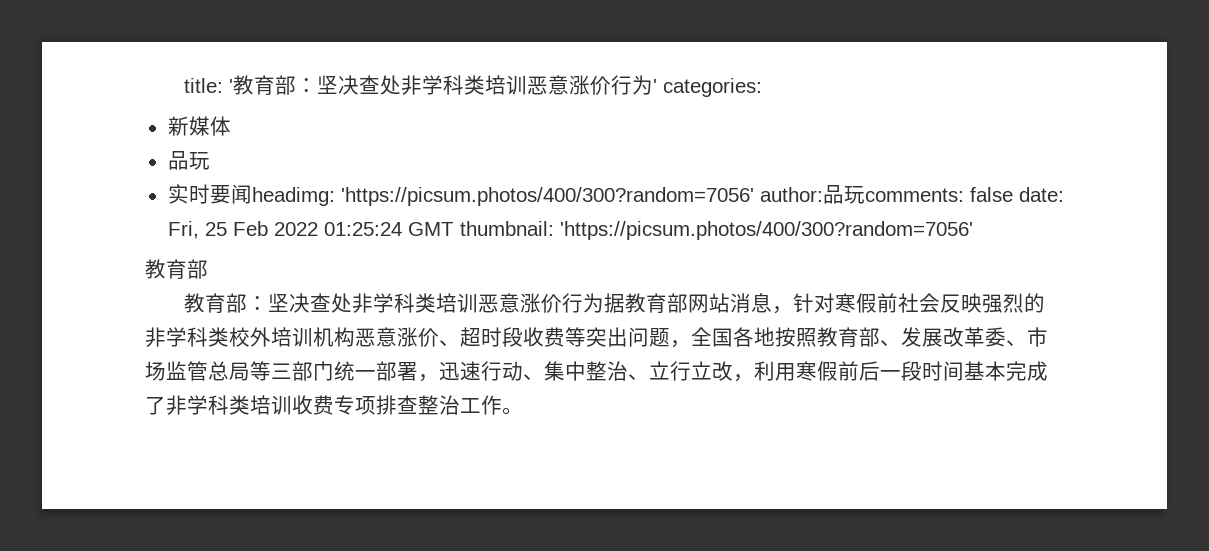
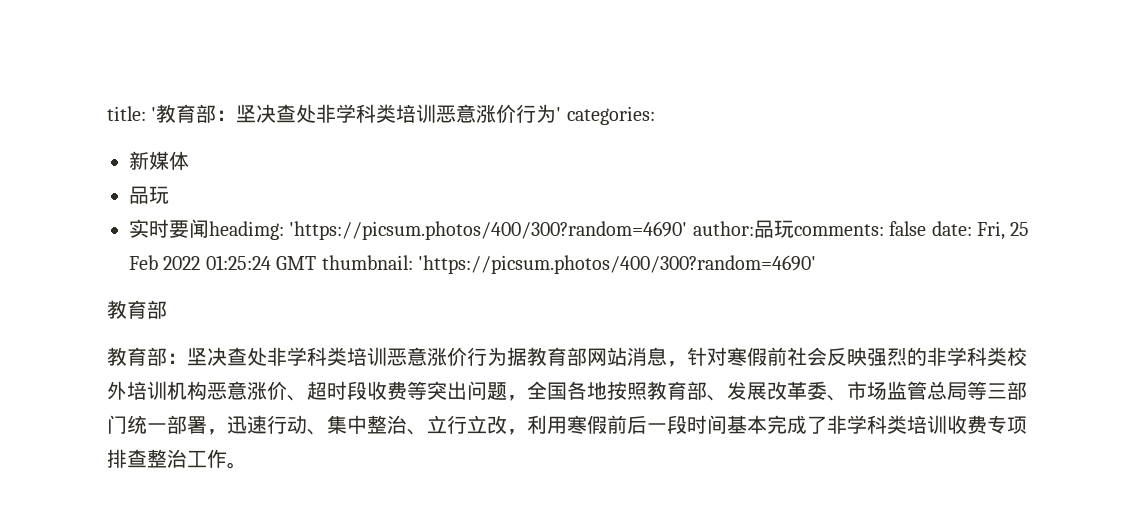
[340,187,754,206] 'https://picsum.photos/400/300?random=7056' -> [289,221,688,240] 'https://picsum.photos/400/300?random=4690'
[559,221,973,240] 'https://picsum.photos/400/300?random=7056' -> [418,255,816,274] 'https://picsum.photos/400/300?random=4690'

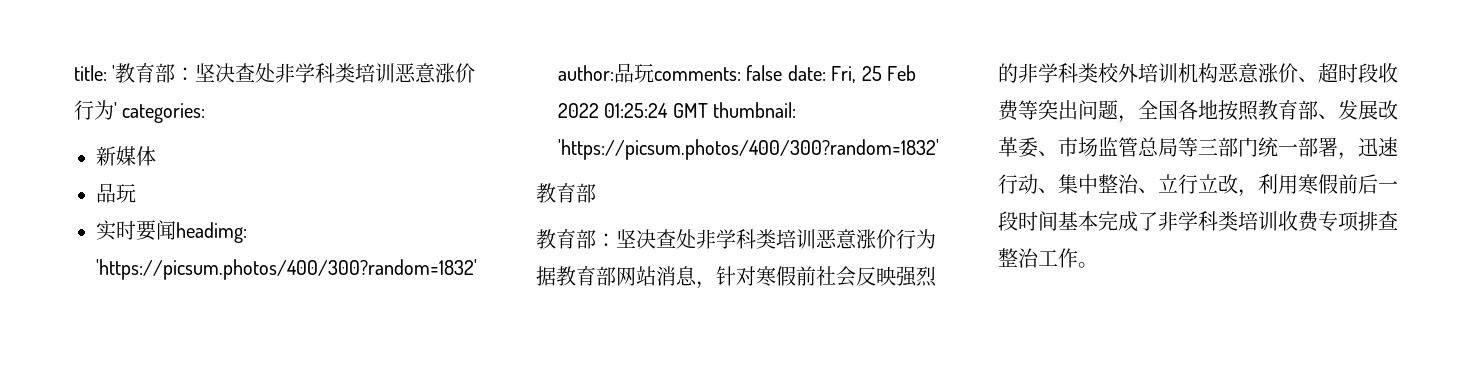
[289,221,688,240] 'https://picsum.photos/400/300?random=4690' -> [96,259,477,280] 'https://picsum.photos/400/300?random=1832'
[418,255,816,274] 'https://picsum.photos/400/300?random=4690' -> [558,139,939,160] 'https://picsum.photos/400/300?random=1832'

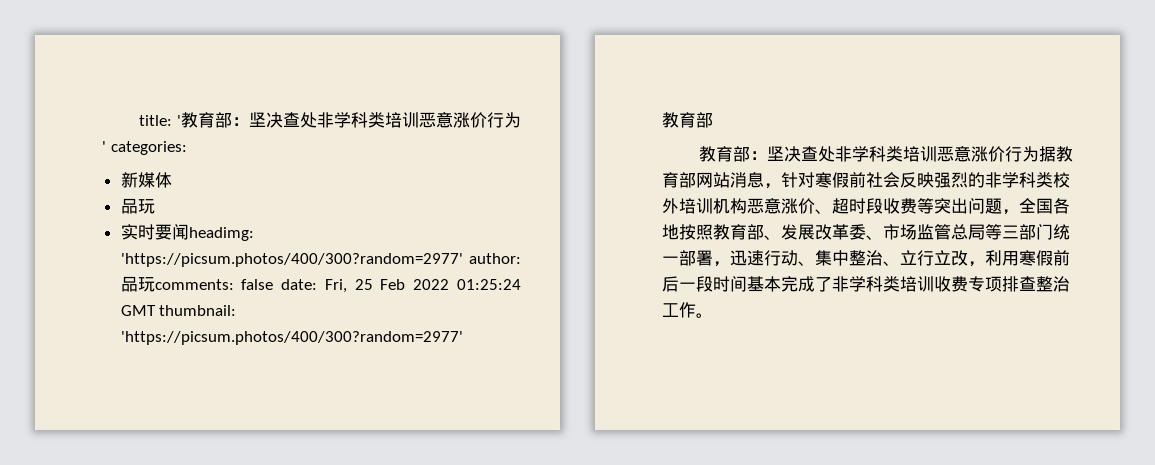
[96,259,477,280] 'https://picsum.photos/400/300?random=1832' -> [120,253,463,267] 'https://picsum.photos/400/300?random=2977'
[558,139,939,160] 'https://picsum.photos/400/300?random=1832' -> [120,331,463,345] 'https://picsum.photos/400/300?random=2977'

